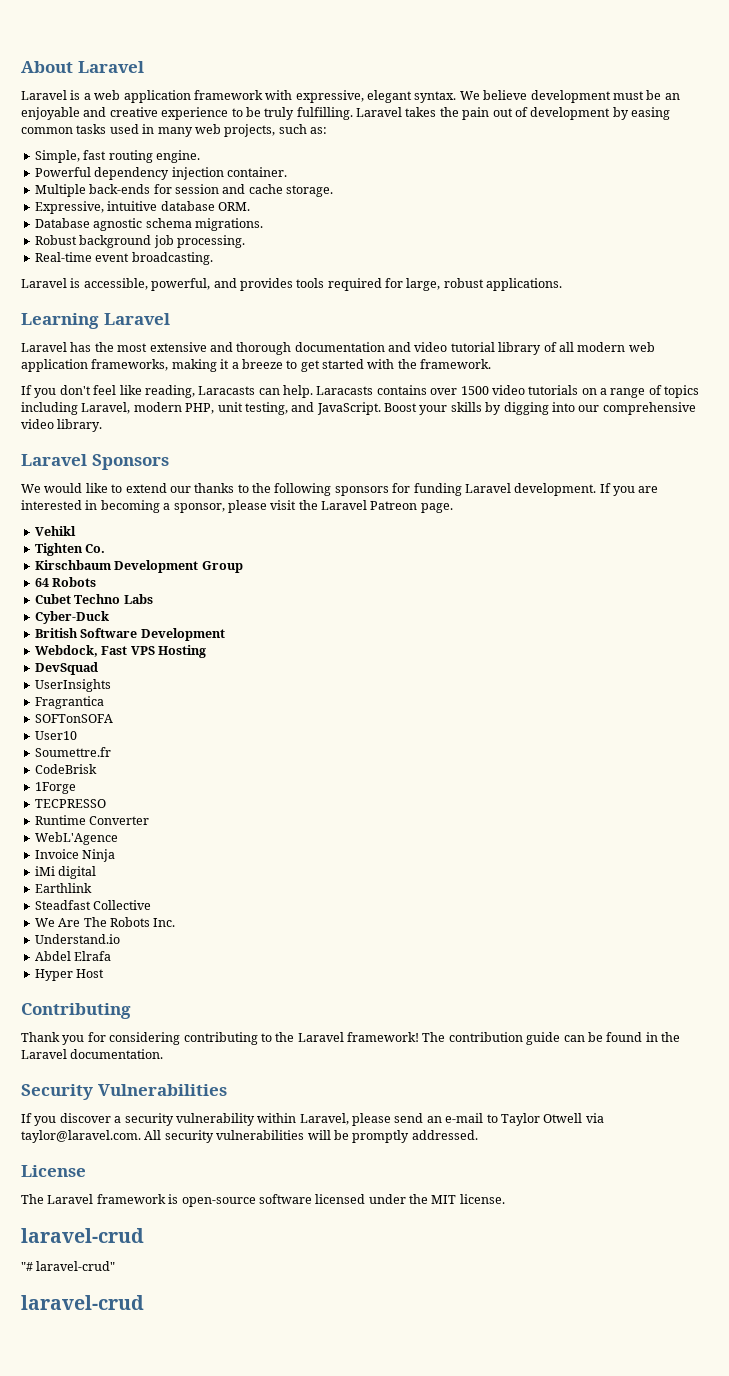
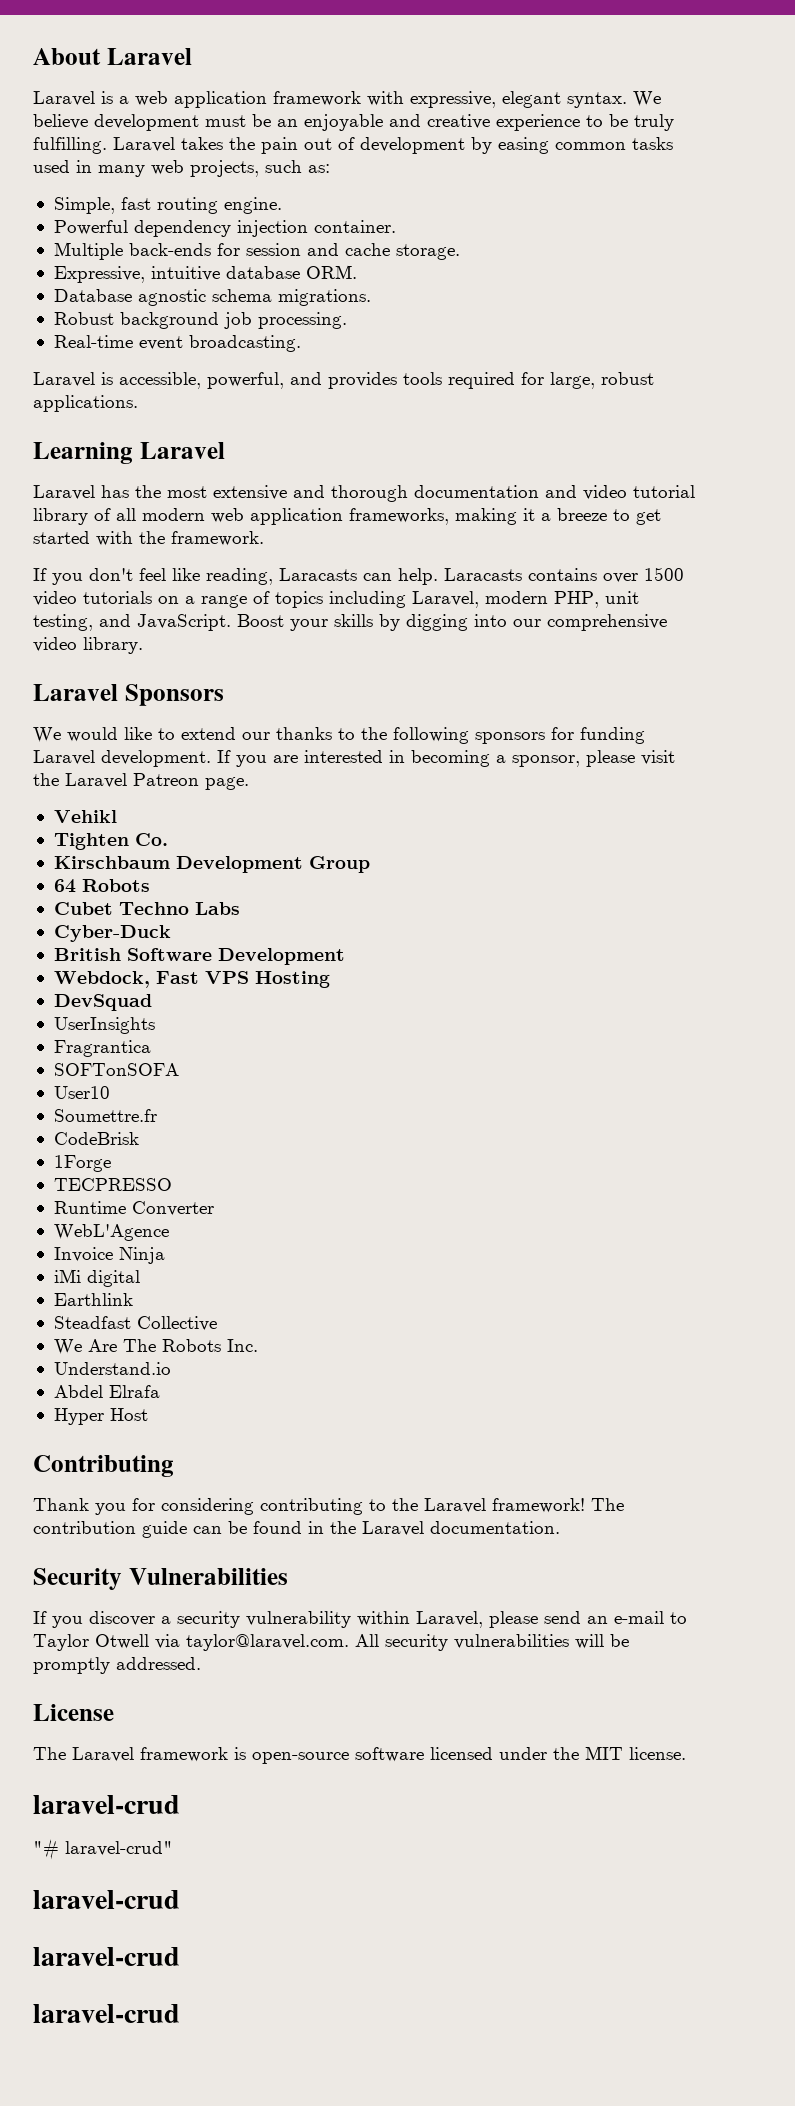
(144, 1302) none -> [33,1947,180,1966] [33,2004,180,2023] // laravel-crud // laravel-crud

